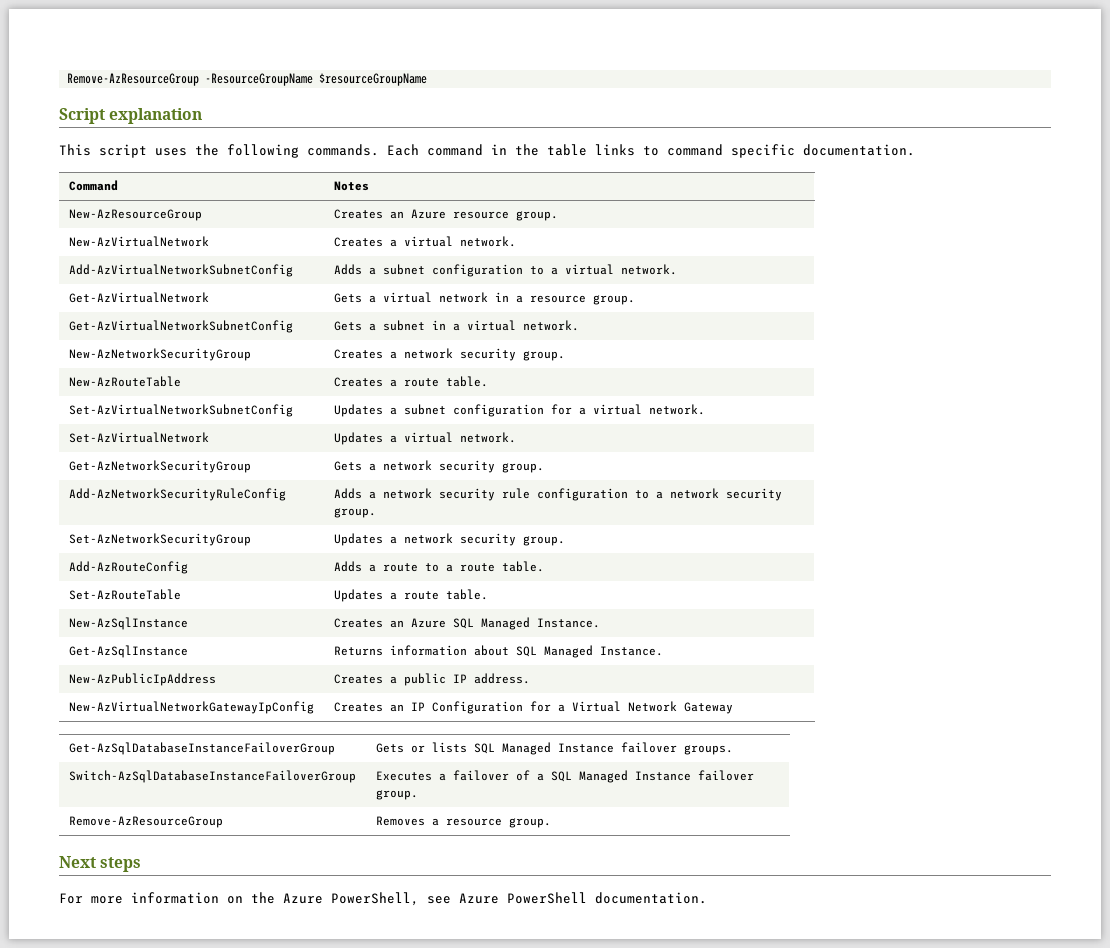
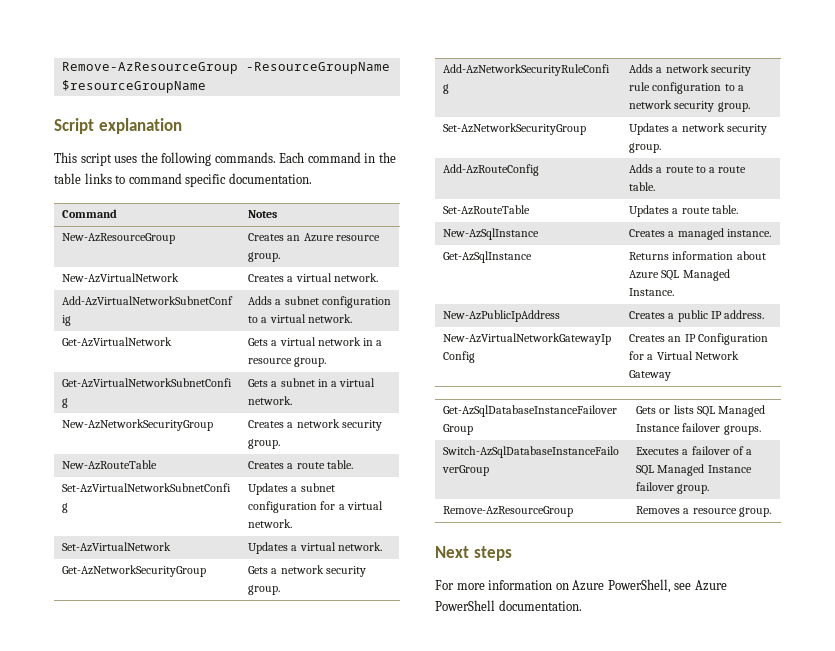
[389,617,600,630] an Azure SQL Managed Instance. -> [668,228,771,240] a managed instance.
(509, 650) none -> [629,270,660,279] Azure
[251,892,275,904] the -> (569, 586) none

